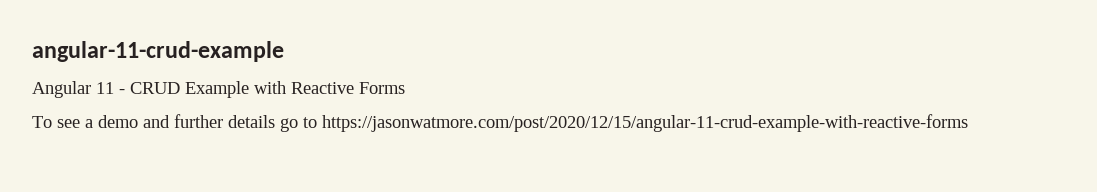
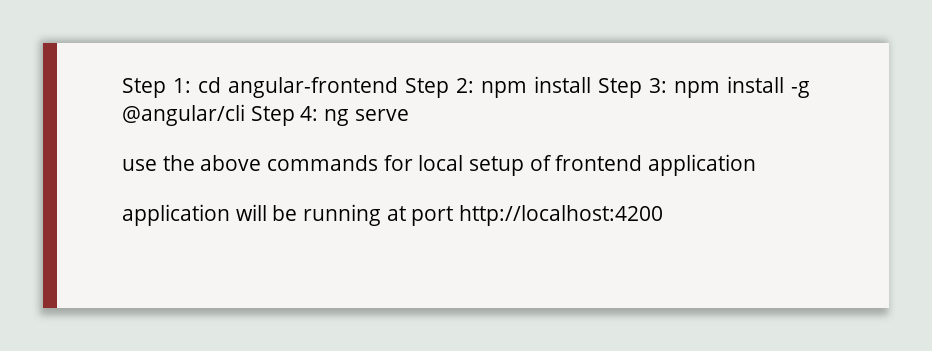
[32,41,284,62] [32,81,405,98] [32,114,968,132] angular-11-crud-example // Angular 11 - CRUD Example with Reactive Forms // To see a demo and further details go to https://jasonwatmore.com/post/2020/12/15/angular-11-crud-example-with-reactive-forms -> [122,76,810,98] [122,104,409,126] [122,154,757,176] [122,204,664,226] Step 1: cd angular-frontend Step 2: npm install Step 3: npm install -g @angular/cli Step 4: ng serve // use the above commands for local setup of frontend application // application will be running at port http://localhost:4200

